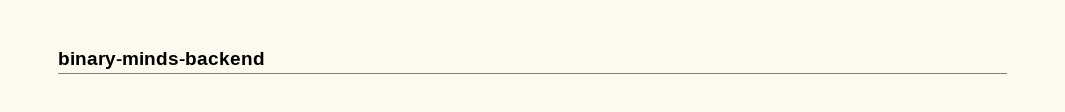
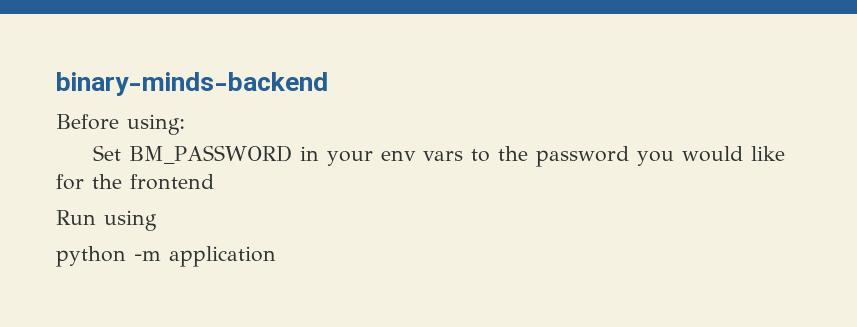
(265, 60) none -> [56,114,185,135] [93,145,786,167] [56,174,214,190] [56,210,157,231] [56,246,276,267] // Before using: // Set BM_PASSWORD in your env vars to the password you would like for the frontend // Run using // python -m application

